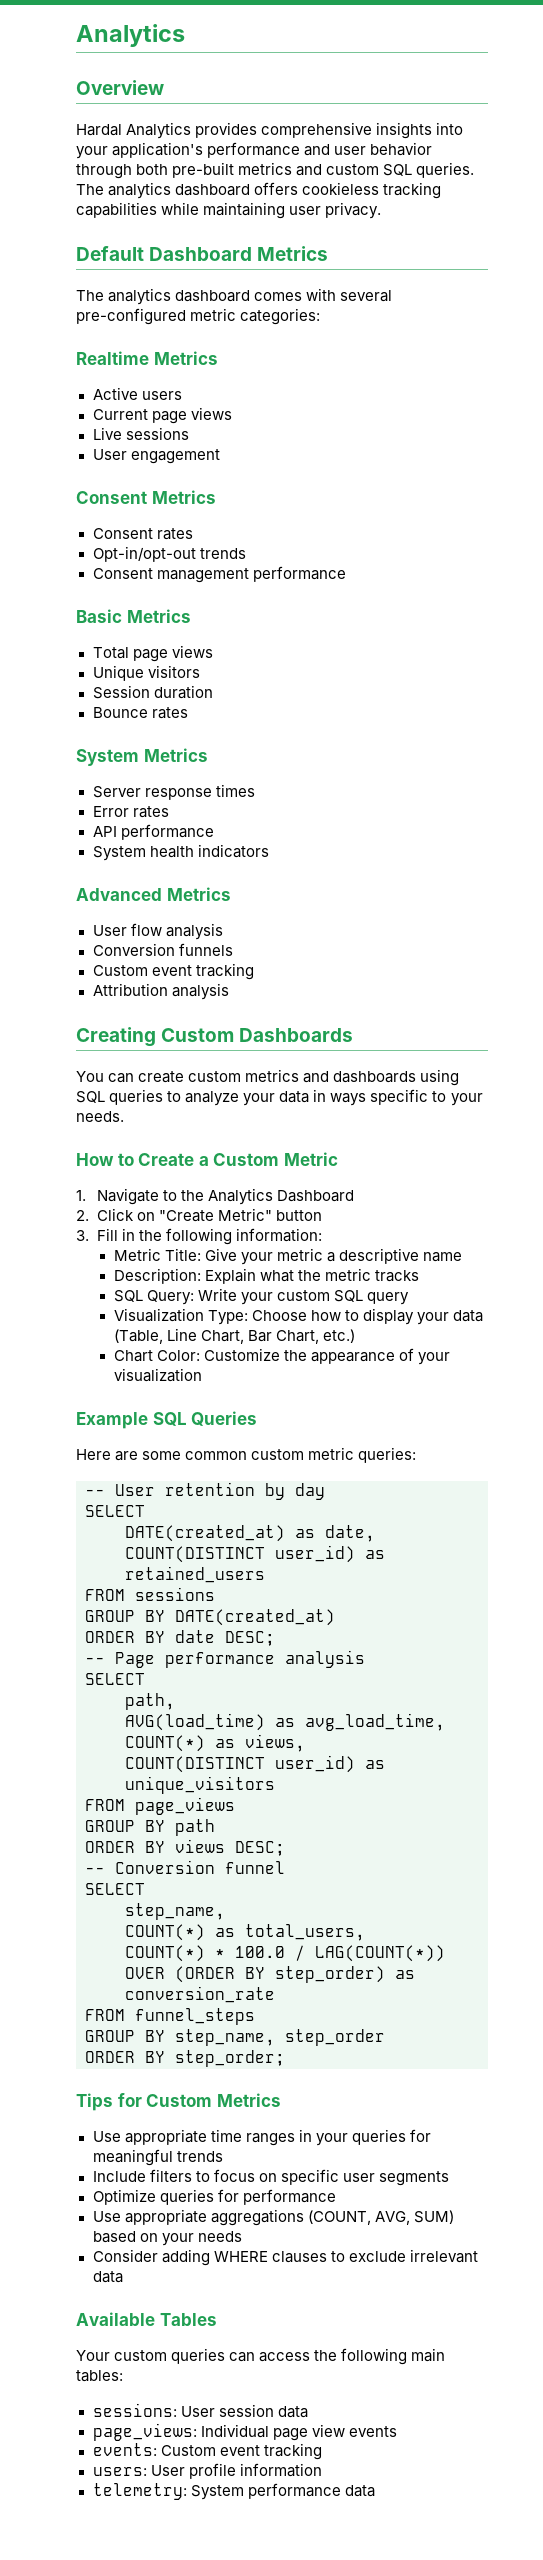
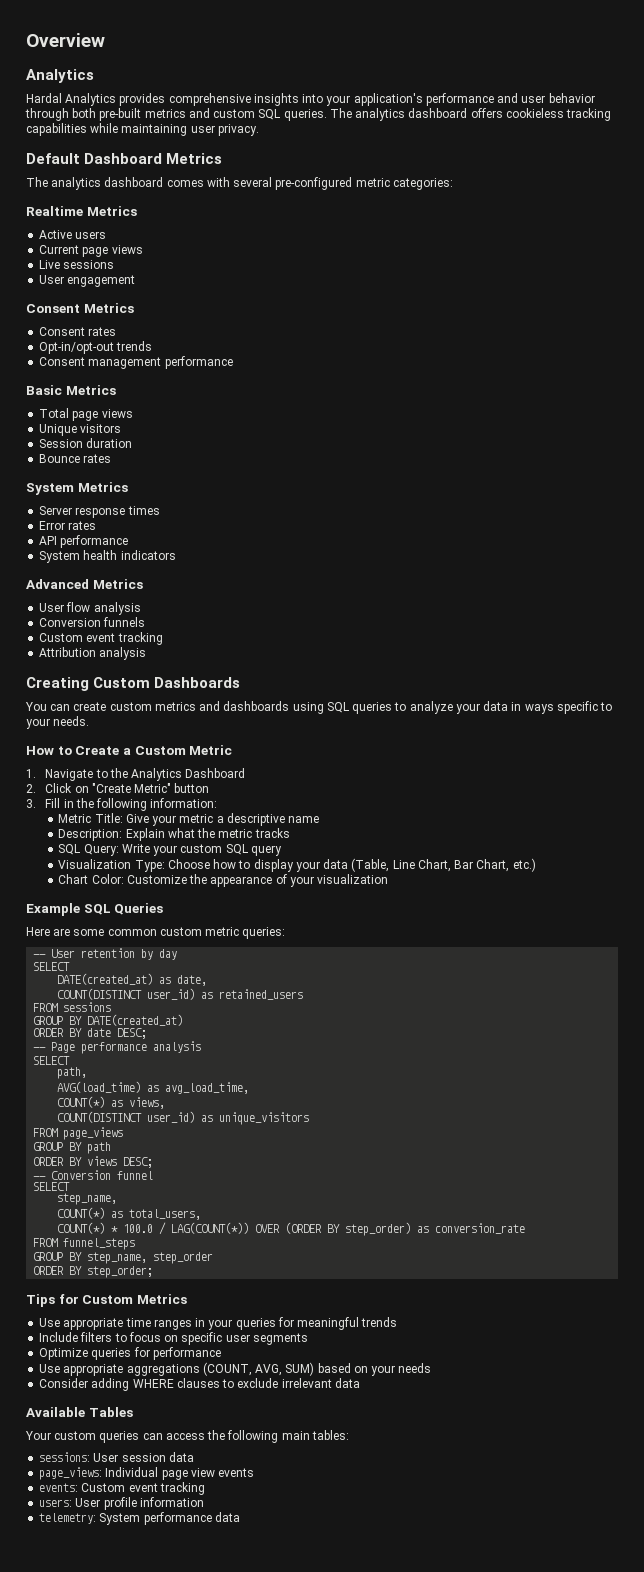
[76,24,185,47] [76,80,164,95] Analytics // Overview -> [26,33,105,47] [26,69,94,83] Overview // Analytics

